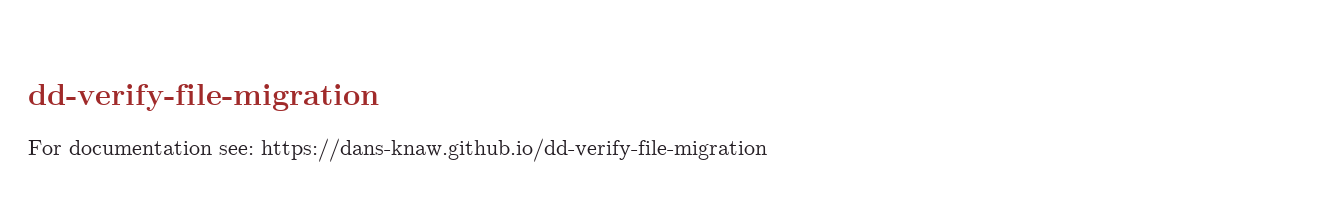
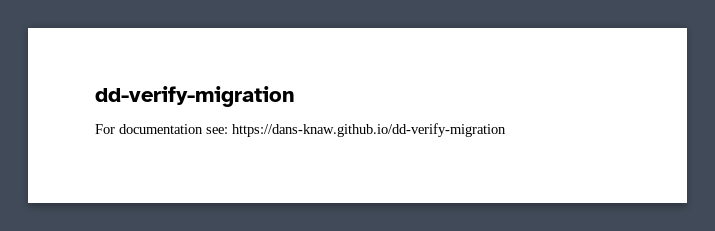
[28,84,379,111] dd-verify-file-migration -> [95,86,295,107] dd-verify-migration
[261,138,767,162] https://dans-knaw.github.io/dd-verify-file-migration -> [232,123,506,137] https://dans-knaw.github.io/dd-verify-migration

